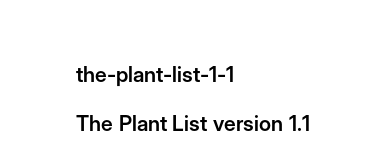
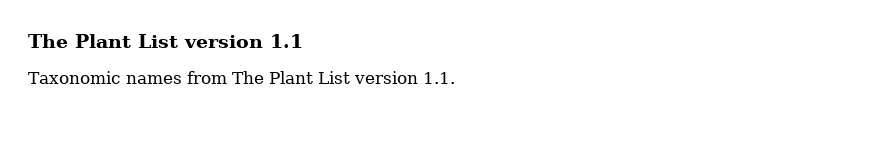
[76,66,234,87] the-plant-list-1-1 // -> (28, 41) none
(310, 123) none -> [28,71,455,84] // Taxonomic names from The Plant List version 1.1.

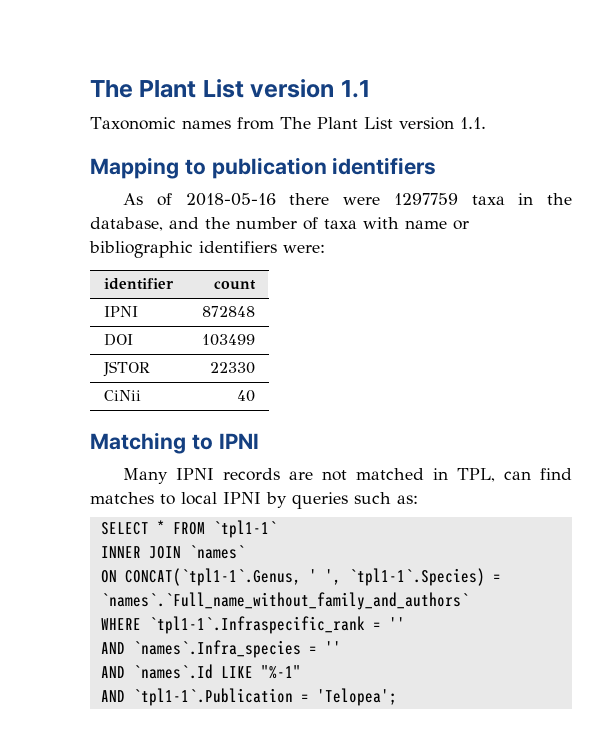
(455, 78) none -> [90,157,437,179] [122,193,572,206] [90,217,469,231] [89,241,325,258] [103,278,174,290] [214,280,257,290] [103,306,138,317] [202,306,256,317] [103,333,133,346] [202,334,256,346] [102,361,150,377] [210,362,256,374] [103,390,141,401] [237,390,256,402] [90,432,259,454] [122,468,572,484] [90,492,418,509] [100,520,277,538] [100,545,245,559] [100,568,501,586] [100,592,469,610] [100,616,405,634] [100,640,341,658] [100,664,301,679] [100,688,397,706] // Mapping to publication identifiers // As of 2018-05-16 there were 1297759 taxa in the database, and the number of taxa with name or bibliographic identifiers were: // identifier | count // IPNI | 872848 // DOI | 103499 // JSTOR | 22330 // CiNii | 40 // Matching to IPNI // Many IPNI records are not matched in TPL, can find matches to local IPNI by queries such as: // SELECT * FROM `tpl1-1` // INNER JOIN `names` // ON CONCAT(`tpl1-1`.Genus, ' ', `tpl1-1`.Species) = `names`.`Full_name_without_family_and_authors` // WHERE `tpl1-1`.Infraspecific_rank = '' // AND `names`.Infra_species = '' // AND `names`.Id LIKE "%-1" // AND `tpl1-1`.Publication = 'Telopea';

